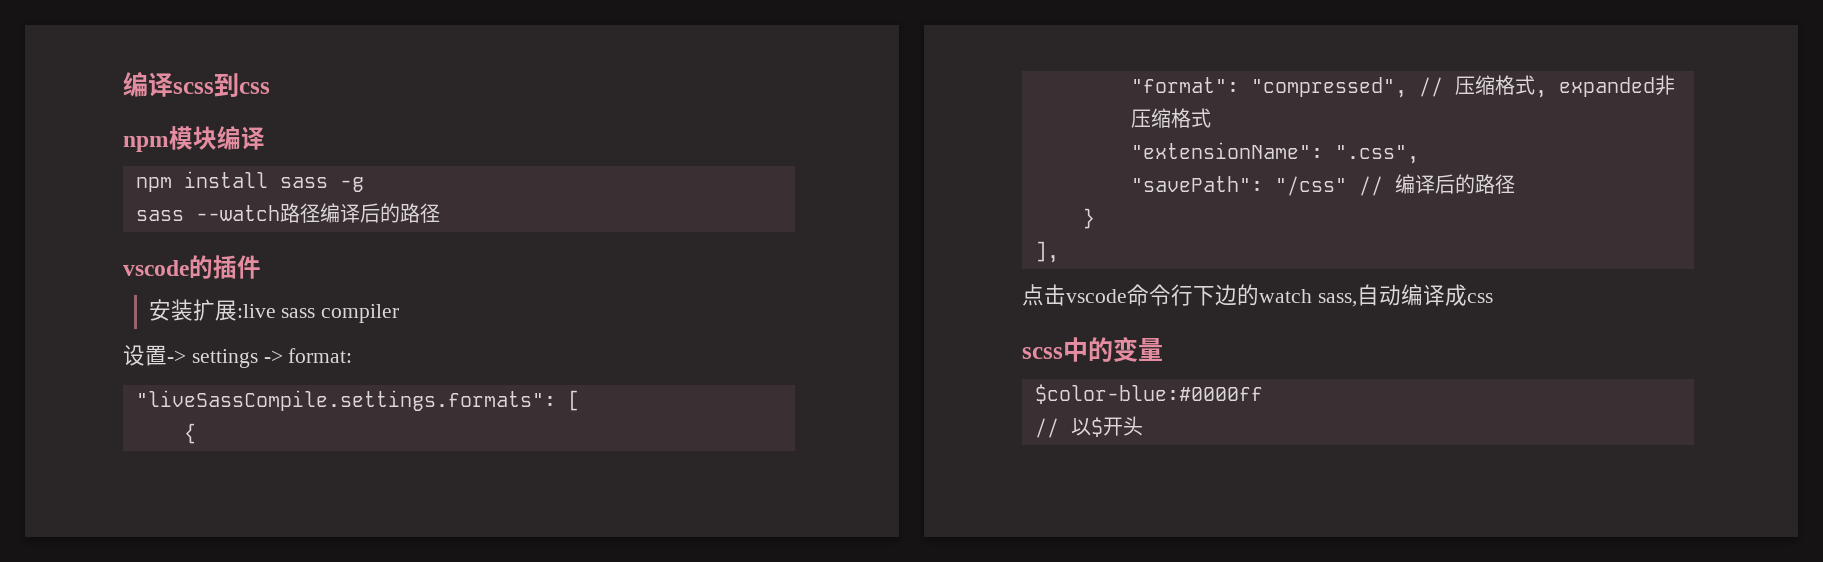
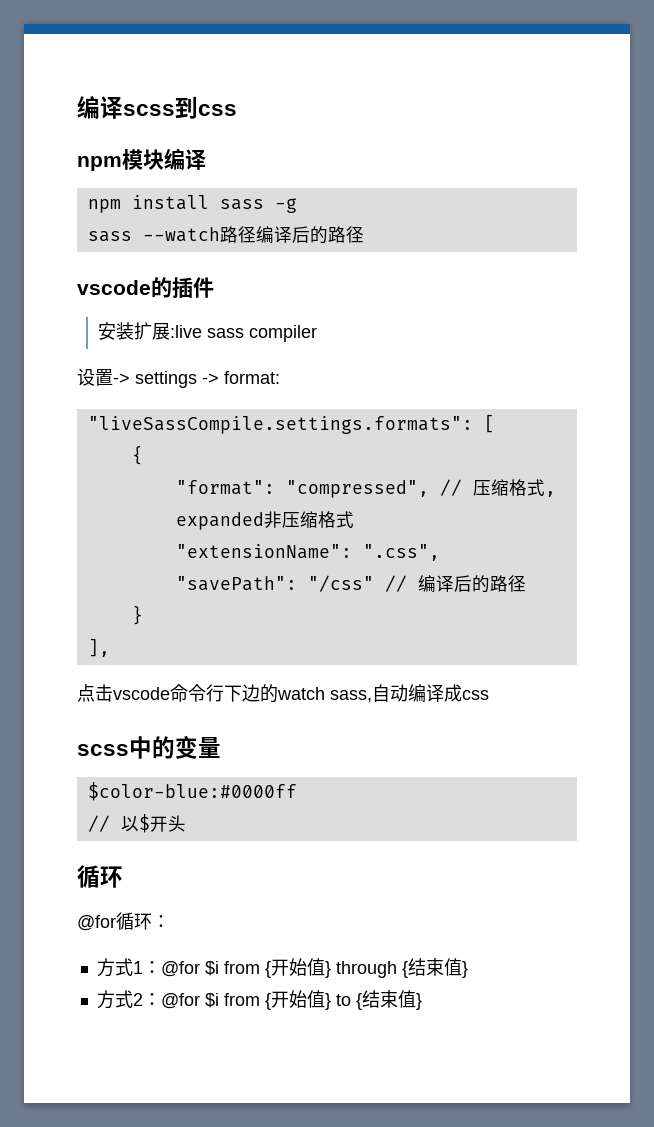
(1143, 426) none -> [77,865,123,888] [77,912,170,931] [96,958,468,978] [96,990,422,1010] // 循环 // @for循环： // 方式1：@for $i from {开始值} through {结束值} // 方式2：@for $i from {开始值} to {结束值}

